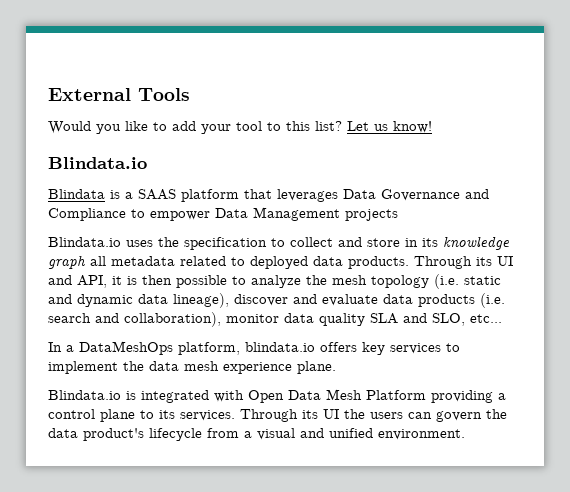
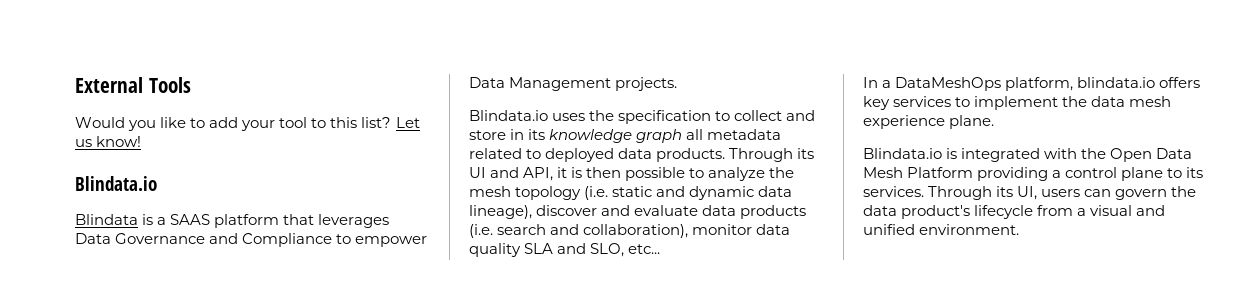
[345,209,398,221] projects -> [615,77,678,91] projects.
(244, 396) none -> [1081,148,1107,159] the
[323,409,365,419] UI the -> [1017,186,1038,200] UI,

